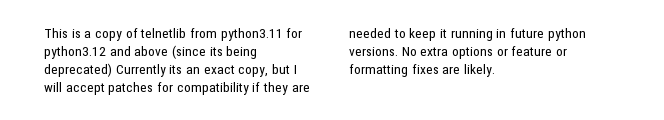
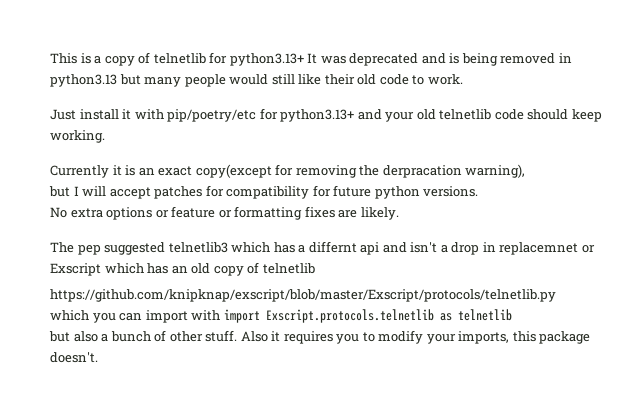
[189,28,303,41] [44,45,258,59] [44,63,269,77] from python3.11 for python3.12 and above (since its being deprecated) Currently its an exact copy, -> [209,52,572,66] [50,74,463,87] [50,108,602,122] [50,130,105,143] [50,164,526,178] for python3.13+ It was deprecated and is being removed in python3.13 but many people would still like their old code to work. // Just install it with pip/poetry/etc for python3.13+ and your old telnetlib code should keep working. // Currently it is an exact copy(except for removing the derpracation warning), //
[252,82,310,95] [349,28,507,41] if they are needed to keep it running in -> [312,185,331,197] for
(398, 51) none -> (479, 191) //
(495, 70) none -> [50,241,595,255] [50,262,315,276] [50,289,556,302] [50,309,512,323] [49,330,591,344] [50,352,98,363] // The pep suggested telnetlib3 which has a differnt api and isn't a drop in replacemnet or Exscript which has an old copy of telnetlib // https://github.com/knipknap/exscript/blob/master/Exscript/protocols/telnetlib.py // which you can import with import Exscript.protocols.telnetlib as telnetlib // but also a bunch of other stuff. Also it requires you to modify your imports, this package doesn't.

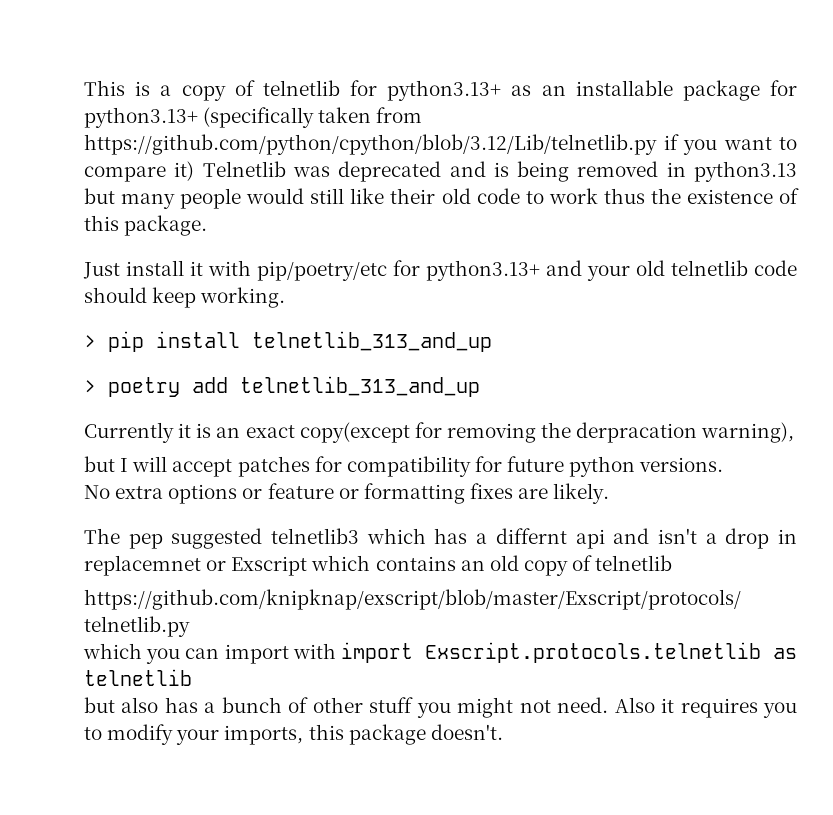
[307,53,318,64] It -> [511,80,797,101] [84,107,423,128] [84,134,797,155] [84,161,286,182] as an installable package for python3.13+ (specifically taken from https://github.com/python/cpython/blob/3.12/Lib/telnetlib.py if you want to compare it) Telnetlib
[427,74,463,85] work. -> [548,188,799,204] [84,215,208,236] work thus the existence of this package.
(105, 136) none -> [84,331,492,352] [84,376,480,397] // > pip install telnetlib_313_and_up // > poetry add telnetlib_313_and_up
[147,263,169,274] has -> [375,556,456,571] contains
(98, 336) none -> [164,697,198,713] has
[205,330,238,342] stuff. -> [369,697,609,718] stuff you might not need.

